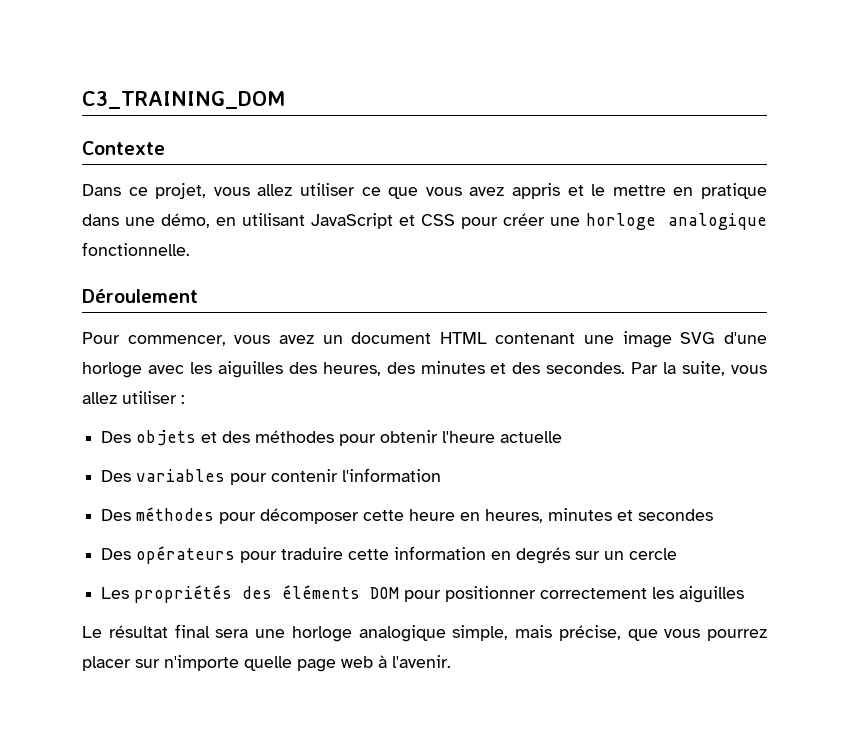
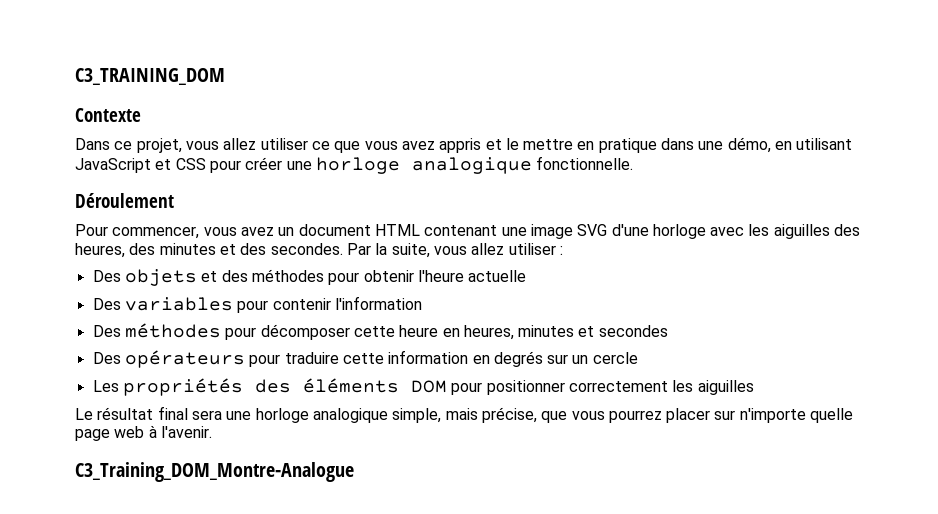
(451, 661) none -> [75,462,354,482] // C3_Training_DOM_Montre-Analogue

